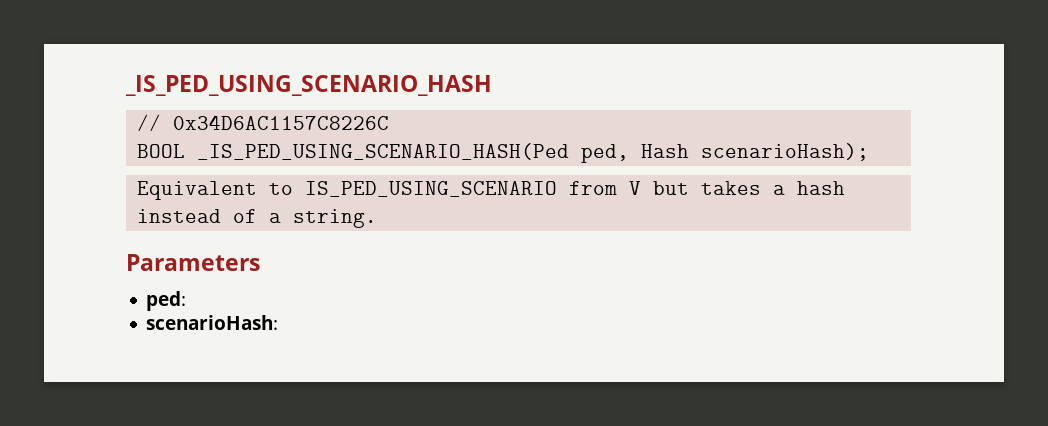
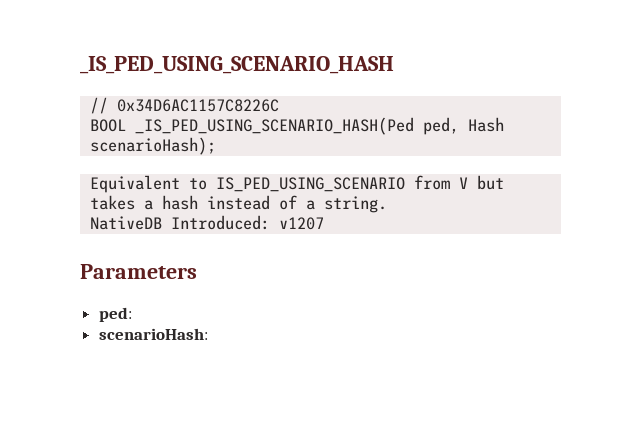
(378, 218) none -> [90,215,325,230] // NativeDB Introduced: v1207

